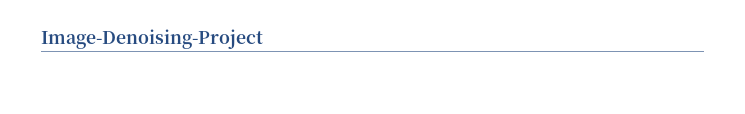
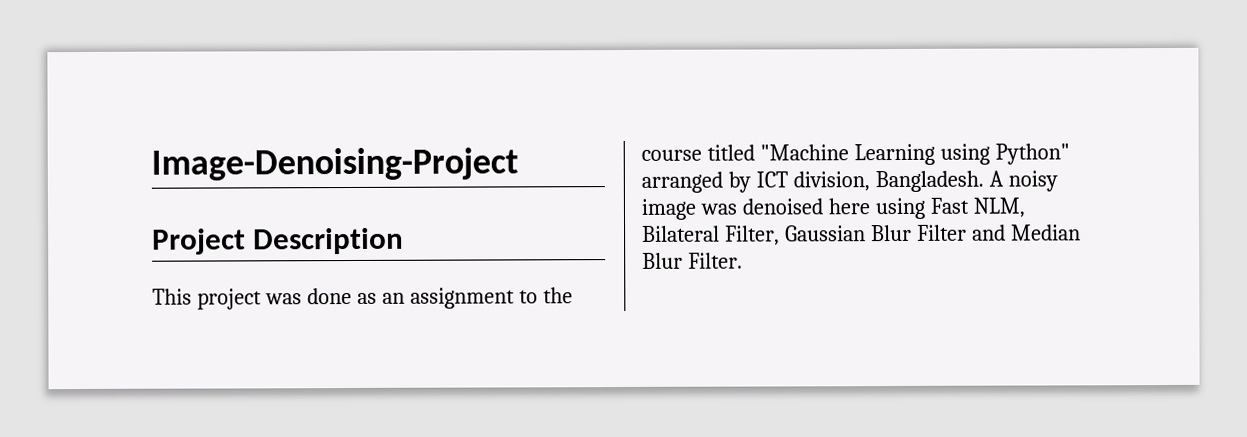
(263, 39) none -> [152,227,405,255] [152,287,573,310] [641,143,1070,166] [641,170,1058,193] [641,197,1025,220] [642,224,1081,246] [642,252,743,269] // Project Description // This project was done as an assignment to the course titled "Machine Learning using Python" arranged by ICT division, Bangladesh. A noisy image was denoised here using Fast NLM, Bilateral Filter, Gaussian Blur Filter and Median Blur Filter.

